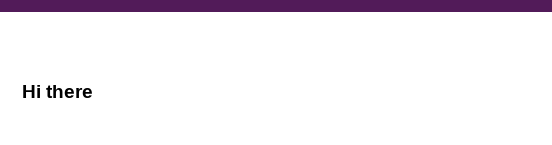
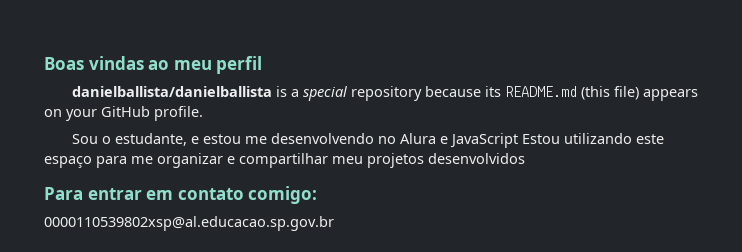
[22,85,94,98] Hi there -> [44,56,263,74] [71,86,698,101] [44,106,203,121] [71,133,664,148] [44,153,525,168] [44,186,318,204] [44,216,334,231] Boas vindas ao meu perfil // danielballista/danielballista is a special repository because its README.md (this file) appears on your GitHub profile. // Sou o estudante, e estou me desenvolvendo no Alura e JavaScript Estou utilizando este espaço para me organizar e compartilhar meu projetos desenvolvidos // Para entrar em contato comigo: // 0000110539802xsp@al.educacao.sp.gov.br

